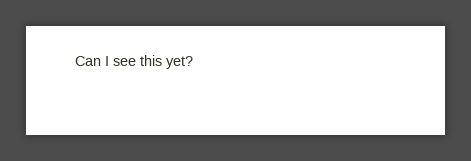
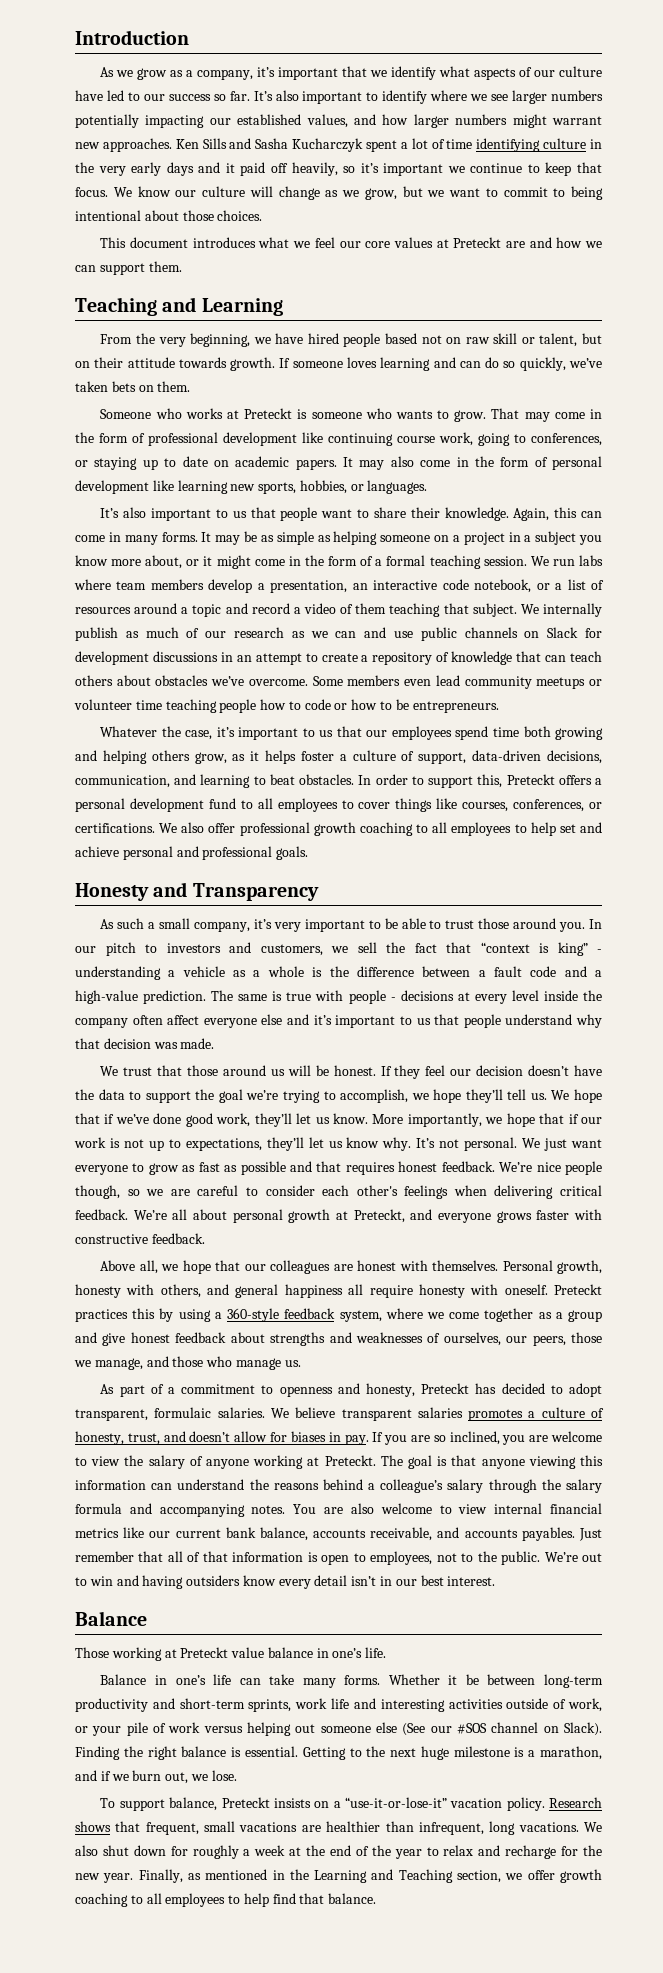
[75,55,193,69] Can I see this yet? -> [75,30,189,45] [100,66,602,80] [75,90,603,104] [75,114,602,128] [75,138,602,152] [75,162,602,176] [75,186,603,200] [75,210,263,221] [100,237,602,248] [75,261,182,275] [75,297,283,316] [100,333,602,347] [75,357,602,371] [75,381,191,392] [100,408,602,422] [75,432,602,446] [75,456,602,470] [75,480,428,494] [100,507,602,521] [75,531,602,545] [75,555,604,569] [74,579,604,593] [75,603,602,617] [75,627,603,641] [75,651,602,665] [75,675,603,689] [74,699,499,713] [100,726,604,740] [75,750,603,764] [75,774,602,788] [75,798,602,812] [75,822,602,836] [75,846,309,860] [75,882,319,901] [100,918,602,932] [75,942,602,956] [75,966,602,980] [75,990,602,1004] [75,1014,603,1028] [75,1038,215,1049] [100,1065,602,1079] [75,1089,602,1103] [75,1113,602,1127] [74,1137,602,1151] [75,1161,602,1175] [75,1185,602,1199] [75,1209,603,1223] [75,1233,205,1244] [100,1260,602,1274] [75,1284,602,1298] [75,1308,603,1322] [75,1332,603,1346] [74,1356,301,1370] [100,1383,602,1397] [75,1407,605,1421] [75,1431,602,1445] [75,1455,603,1469] [75,1479,602,1493] [75,1503,602,1517] [75,1527,602,1541] [75,1551,602,1565] [75,1575,496,1589] [75,1611,147,1626] [75,1647,387,1661] [100,1674,604,1688] [75,1698,602,1712] [75,1722,602,1736] [75,1746,602,1760] [75,1770,237,1784] [100,1797,602,1811] [75,1821,602,1835] [75,1845,603,1859] [75,1869,603,1883] [75,1893,377,1907] Introduction // As we grow as a company, it’s important that we identify what aspects of our culture have led to our success so far. It’s also important to identify where we see larger numbers potentially impacting our established values, and how larger numbers might warrant new approaches. Ken Sills and Sasha Kucharczyk spent a lot of time identifying culture in the very early days and it paid off heavily, so it’s important we continue to keep that focus. We know our culture will change as we grow, but we want to commit to being intentional about those choices. // This document introduces what we feel our core values at Preteckt are and how we can support them. // Teaching and Learning // From the very beginning, we have hired people based not on raw skill or talent, but on their attitude towards growth. If someone loves learning and can do so quickly, we’ve taken bets on them. // Someone who works at Preteckt is someone who wants to grow. That may come in the form of professional development like continuing course work, going to conferences, or staying up to date on academic papers. It may also come in the form of personal development like learning new sports, hobbies, or languages. // It’s also important to us that people want to share their knowledge. Again, this can come in many forms. It may be as simple as helping someone on a project in a subject you know more about, or it might come in the form of a formal teaching session. We run labs where team members develop a presentation, an interactive code notebook, or a list of resources around a topic and record a video of them teaching that subject. We internally publish as much of our research as we can and use public channels on Slack for development discussions in an attempt to create a repository of knowledge that can teach others about obstacles we’ve overcome. Some members even lead community meetups or volunteer time teaching people how to code or how to be entrepreneurs. // Whatever the case, it’s important to us that our employees spend time both growing and helping others grow, as it helps foster a culture of support, data-driven decisions, communication, and learning to beat obstacles. In order to support this, Preteckt offers a personal development fund to all employees to cover things like courses, conferences, or certifications. We also offer professional growth coaching to all employees to help set and achieve personal and professional goals. // Honesty and Transparency // As such a small company, it’s very important to be able to trust those around you. In our pitch to investors and customers, we sell the fact that “context is king” - understanding a vehicle as a whole is the difference between a fault code and a high-value prediction. The same is true with people - decisions at every level inside the company often affect everyone else and it’s important to us that people understand why that decision was made. // We trust that those around us will be honest. If they feel our decision doesn’t have the data to support the goal we’re trying to accomplish, we hope they’ll tell us. We hope that if we’ve done good work, they’ll let us know. More importantly, we hope that if our work is not up to expectations, they’ll let us know why. It’s not personal. We just want everyone to grow as fast as possible and that requires honest feedback. We’re nice people though, so we are careful to consider each other's feelings when delivering critical feedback. We’re all about personal growth at Preteckt, and everyone grows faster with constructive feedback. // Above all, we hope that our colleagues are honest with themselves. Personal growth, honesty with others, and general happiness all require honesty with oneself. Preteckt practices this by using a 360-style feedback system, where we come together as a group and give honest feedback about strengths and weaknesses of ourselves, our peers, those we manage, and those who manage us. // As part of a commitment to openness and honesty, Preteckt has decided to adopt transparent, formulaic salaries. We believe transparent salaries promotes a culture of honesty, trust, and doesn’t allow for biases in pay. If you are so inclined, you are welcome to view the salary of anyone working at Preteckt. The goal is that anyone viewing this information can understand the reasons behind a colleague’s salary through the salary formula and accompanying notes. You are also welcome to view internal financial metrics like our current bank balance, accounts receivable, and accounts payables. Just remember that all of that information is open to employees, not to the public. We’re out to win and having outsiders know every detail isn’t in our best interest. // Balance // Those working at Preteckt value balance in one’s life. // Balance in one’s life can take many forms. Whether it be between long-term productivity and short-term sprints, work life and interesting activities outside of work, or your pile of work versus helping out someone else (See our #SOS channel on Slack). Finding the right balance is essential. Getting to the next huge milestone is a marathon, and if we burn out, we lose. // To support balance, Preteckt insists on a “use-it-or-lose-it” vacation policy. Research shows that frequent, small vacations are healthier than infrequent, long vacations. We also shut down for roughly a week at the end of the year to relax and recharge for the new year. Finally, as mentioned in the Learning and Teaching section, we offer growth coaching to all employees to help find that balance.

